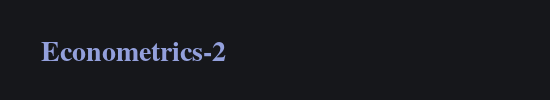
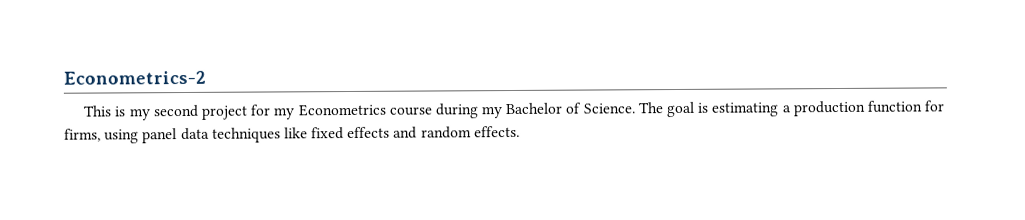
(226, 51) none -> [83,100,946,121] [64,125,520,144] // This is my second project for my Econometrics course during my Bachelor of Science. The goal is estimating a production function for firms, using panel data techniques like fixed effects and random effects.

